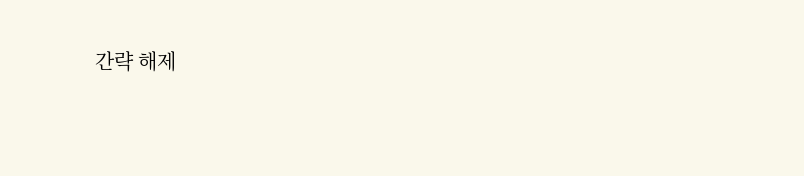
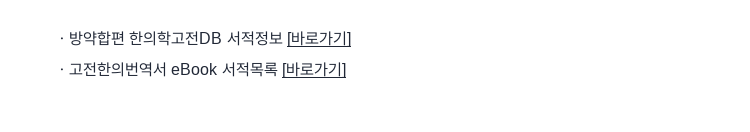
[95,51,177,72] 간략 해제 -> [55,31,351,47] [55,62,346,78] ㆍ방약합편 한의학고전DB 서적정보 [바로가기] // ㆍ고전한의번역서 eBook 서적목록 [바로가기]

